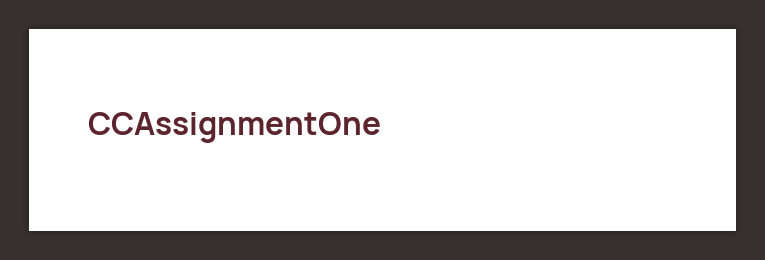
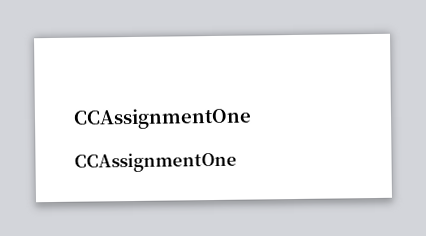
[88,112,381,143] CCAssignmentOne -> [73,107,252,130] [74,151,237,173] CCAssignmentOne // CCAssignmentOne

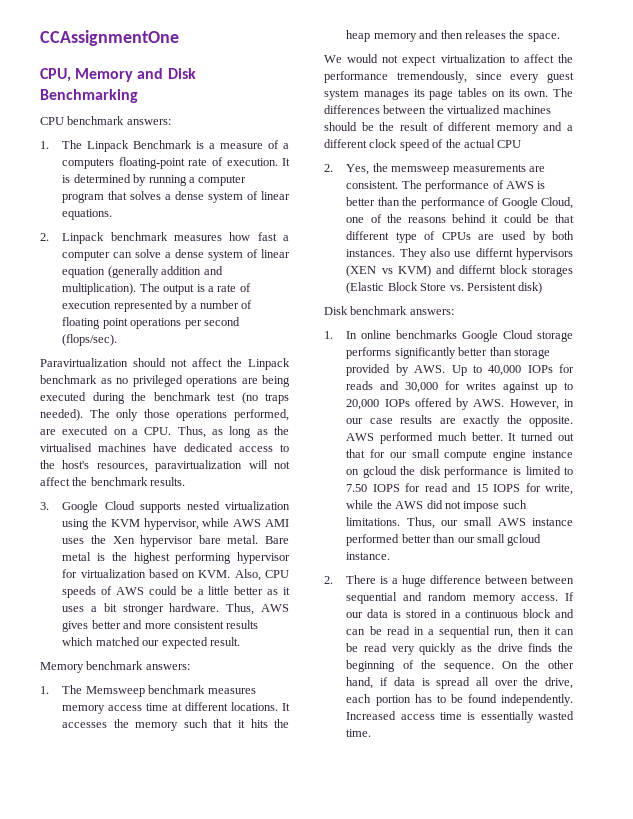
[74,151,237,173] CCAssignmentOne -> [40,68,196,82] [40,89,138,103] [40,116,171,125] [40,140,290,152] [62,157,290,169] [62,174,247,186] [62,191,290,203] [62,209,113,220] [40,232,289,244] [62,249,290,261] [62,266,223,278] [62,283,251,295] [62,300,253,312] [62,317,240,329] [62,334,118,346] [40,358,290,370] [40,375,290,387] [40,392,289,404] [40,409,289,421] [40,426,289,438] [40,443,289,452] [40,460,290,472] [40,477,186,486] [40,501,290,513] [62,518,289,530] [62,535,289,547] [62,552,290,564] [62,569,290,581] [62,586,290,598] [62,603,289,615] [62,620,259,632] [62,637,240,649] [40,661,190,673] [40,685,256,697] [62,702,290,714] [62,719,289,731] [346,30,560,42] [324,54,573,66] [324,71,574,83] [324,88,573,100] [324,105,551,114] [324,122,573,134] [324,139,522,151] [324,163,545,175] [346,180,546,192] [346,197,573,209] [346,214,574,223] [346,231,574,243] [346,248,573,260] [346,265,573,277] [346,282,543,294] [324,306,454,315] [324,330,573,342] [346,347,550,359] [346,364,574,376] [346,381,573,393] [346,398,574,410] [346,415,573,427] [346,432,574,444] [346,449,573,461] [346,466,573,478] [346,483,573,495] [346,500,527,512] [346,517,573,529] [346,534,542,546] [346,552,391,560] [324,575,574,587] [346,592,574,604] [346,609,574,618] [346,626,574,638] [346,643,573,655] [346,660,574,672] [346,677,573,689] [346,694,573,706] [346,711,574,723] [346,729,372,737] CPU, Memory and Disk Benchmarking // CPU benchmark answers: // 1. The Linpack Benchmark is a measure of a computers floating-point rate of execution. It is determined by running a computer program that solves a dense system of linear equations. // 2. Linpack benchmark measures how fast a computer can solve a dense system of linear equation (generally addition and multiplication). The output is a rate of execution represented by a number of floating point operations per second (flops/sec). // Paravirtualization should not affect the Linpack benchmark as no privileged operations are being executed during the benchmark test (no traps needed). The only those operations performed, are executed on a CPU. Thus, as long as the virtualised machines have dedicated access to the host's resources, paravirtualization will not affect the benchmark results. // 3. Google Cloud supports nested virtualization using the KVM hypervisor, while AWS AMI uses the Xen hypervisor bare metal. Bare metal is the highest performing hypervisor for virtualization based on KVM. Also, CPU speeds of AWS could be a little better as it uses a bit stronger hardware. Thus, AWS gives better and more consistent results which matched our expected result. // Memory benchmark answers: // 1. The Memsweep benchmark measures memory access time at different locations. It accesses the memory such that it hits the heap memory and then releases the space. // We would not expect virtualization to affect the performance tremendously, since every guest system manages its page tables on its own. The differences between the virtualized machines should be the result of different memory and a different clock speed of the actual CPU // 2. Yes, the memsweep measurements are consistent. The performance of AWS is better than the performance of Google Cloud, one of the reasons behind it could be that different type of CPUs are used by both instances. They also use differnt hypervisors (XEN vs KVM) and differnt block storages (Elastic Block Store vs. Persistent disk) // Disk benchmark answers: // 1. In online benchmarks Google Cloud storage performs significantly better than storage provided by AWS. Up to 40,000 IOPs for reads and 30,000 for writes against up to 20,000 IOPs offered by AWS. However, in our case results are exactly the opposite. AWS performed much better. It turned out that for our small compute engine instance on gcloud the disk performance is limited to 7.50 IOPS for read and 15 IOPS for write, while the AWS did not impose such limitations. Thus, our small AWS instance performed better than our small gcloud instance. // 2. There is a huge difference between between sequential and random memory access. If our data is stored in a continuous block and can be read in a sequential run, then it can be read very quickly as the drive finds the beginning of the sequence. On the other hand, if data is spread all over the drive, each portion has to be found independently. Increased access time is essentially wasted time.

